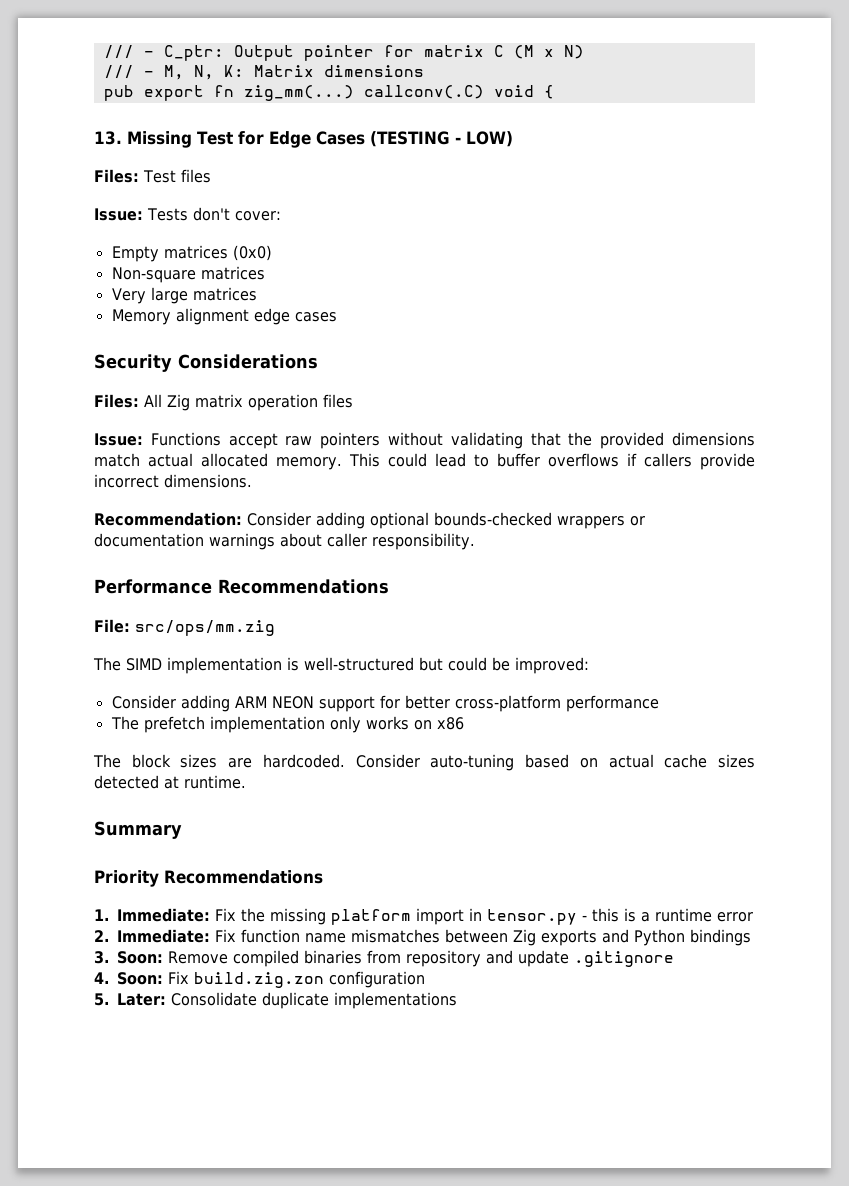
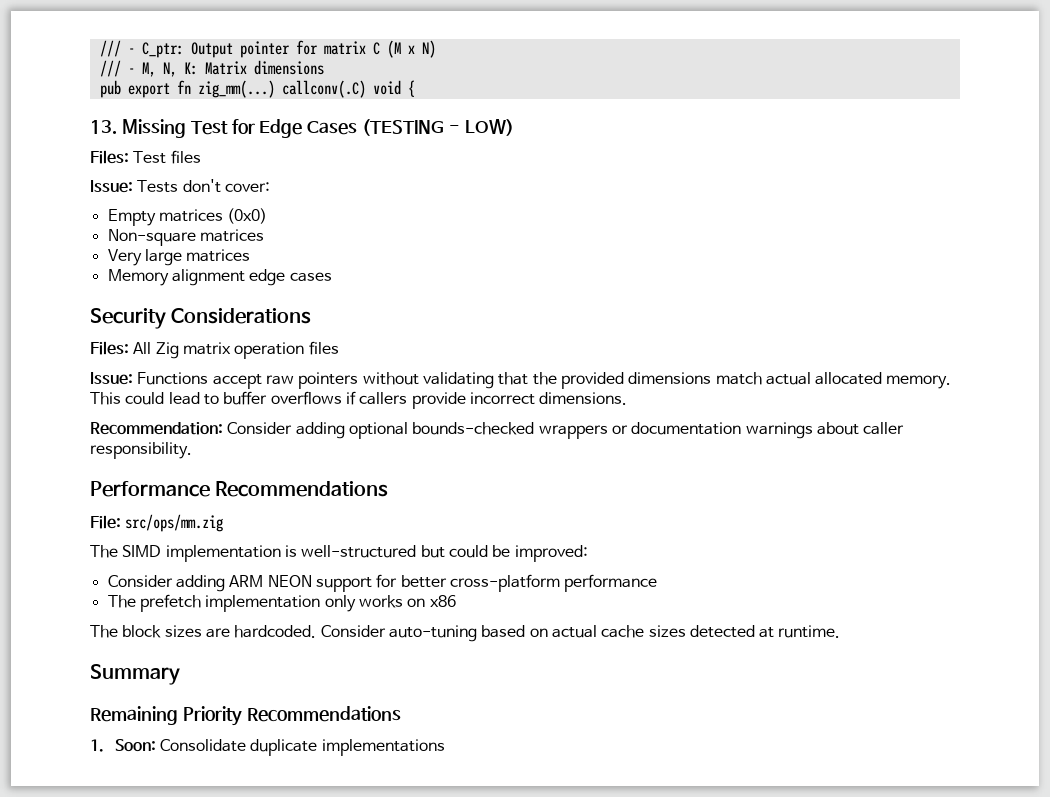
(182, 830) none -> [90,706,178,725] Remaining
[117,908,753,925] [94,929,751,946] [94,950,674,967] [94,971,425,988] [94,993,166,1006] Immediate: Fix the missing platform import in tensor.py - this is a runtime error // 2. Immediate: Fix function name mismatches between Zig exports and Python bindings // 3. Soon: Remove compiled binaries from repository and update .gitignore // 4. Soon: Fix build.zig.zon configuration // 5. Later: -> [114,739,156,752] Soon:

